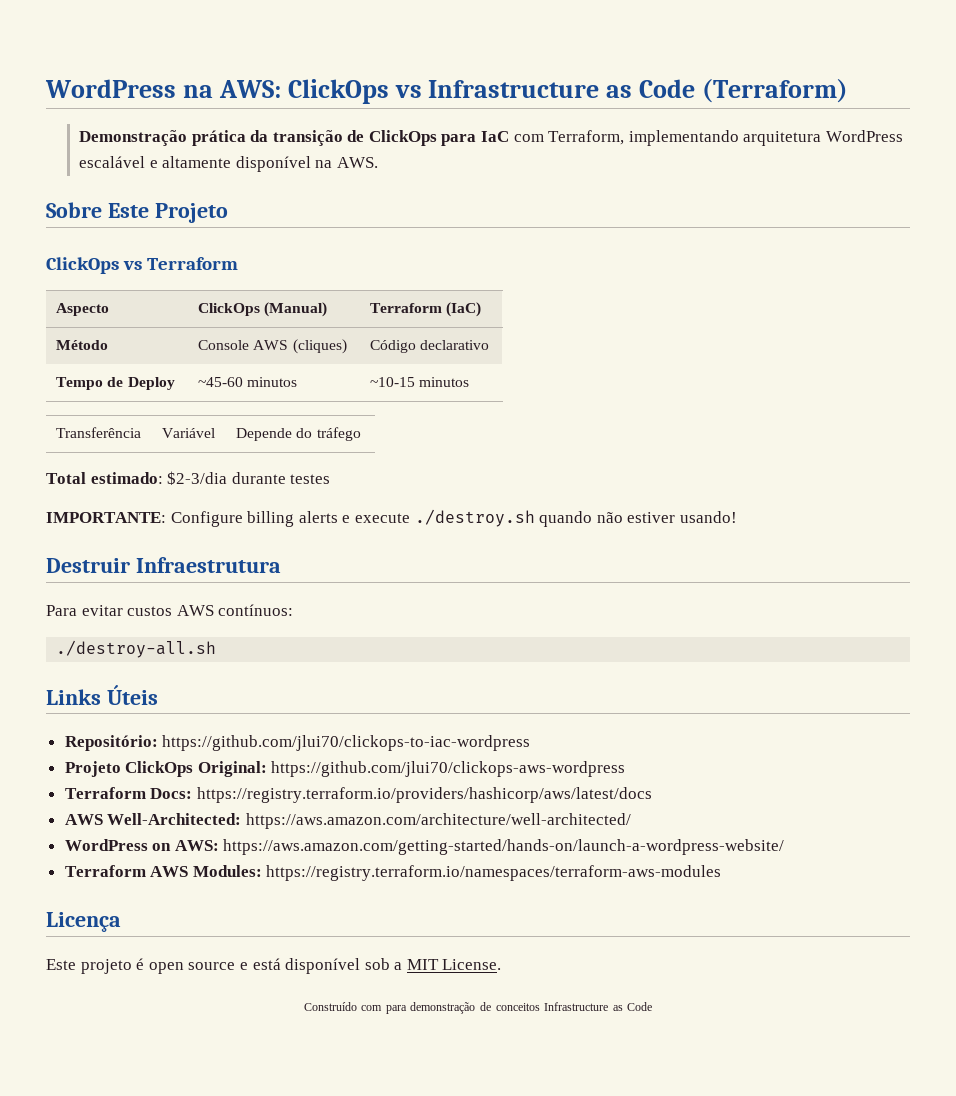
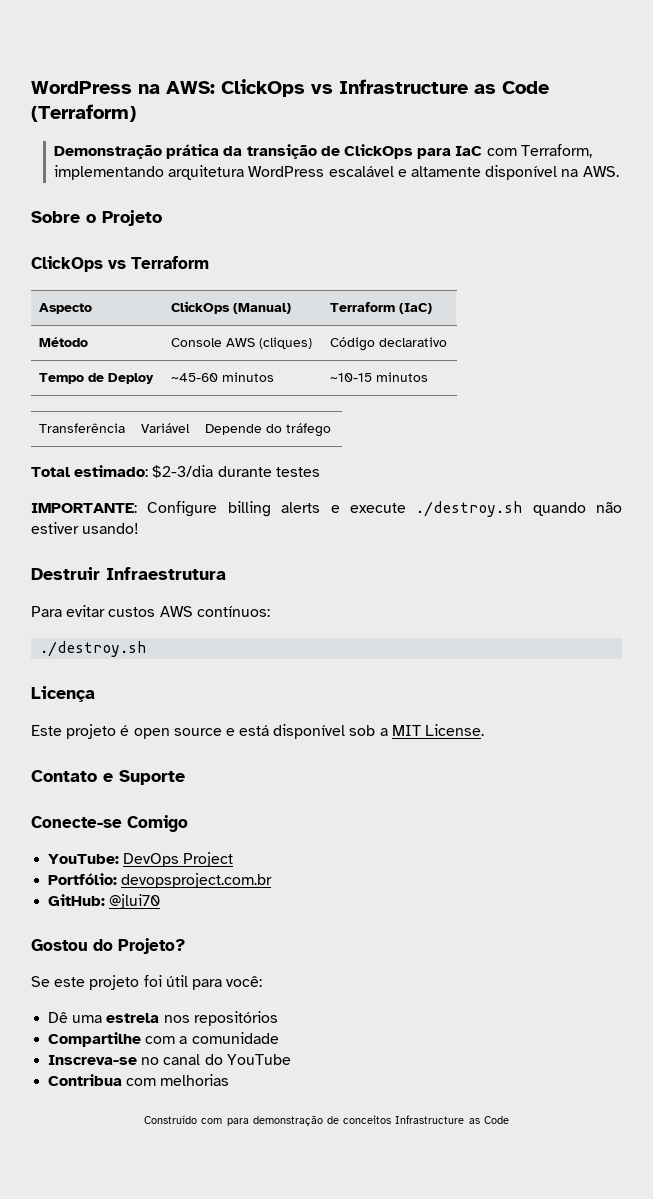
[107,203,149,218] Este -> [86,214,96,223] o
[56,640,217,658] [46,685,158,705] [64,735,531,751] [64,761,626,777] [64,787,652,803] [64,813,631,829] [64,839,785,855] [64,865,722,881] ./destroy-all.sh // Links Úteis // Repositório: https://github.com/jlui70/clickops-to-iac-wordpress // Projeto ClickOps Original: https://github.com/jlui70/clickops-aws-wordpress // Terraform Docs: https://registry.terraform.io/providers/hashicorp/aws/latest/docs // AWS Well-Architected: https://aws.amazon.com/architecture/well-architected/ // WordPress on AWS: https://aws.amazon.com/getting-started/hands-on/launch-a-wordpress-website/ // Terraform AWS Modules: https://registry.terraform.io/namespaces/terraform-aws-modules -> [40,641,147,657] ./destroy.sh
(502, 964) none -> [31,770,185,785] [31,815,188,832] [48,852,234,867] [48,873,273,888] [48,894,161,909] [31,938,185,954] [31,975,263,990] [48,1011,278,1026] [48,1032,279,1047] [48,1054,291,1065] [48,1074,230,1086] // Contato e Suporte // Conecte-se Comigo // YouTube: DevOps Project // Portfólio: devopsproject.com.br // GitHub: @jlui70 // Gostou do Projeto? // Se este projeto foi útil para você: // Dê uma estrela nos repositórios // Compartilhe com a comunidade // Inscreva-se no canal do YouTube // Contribua com melhorias

